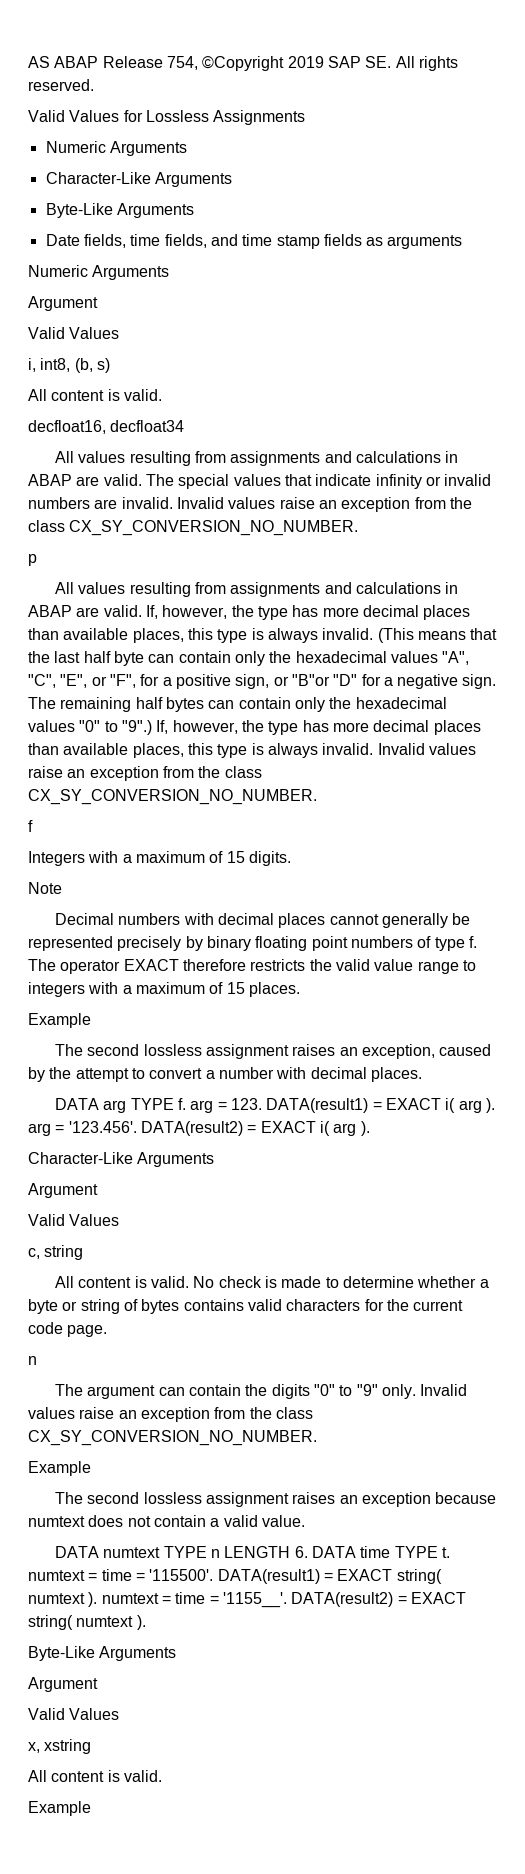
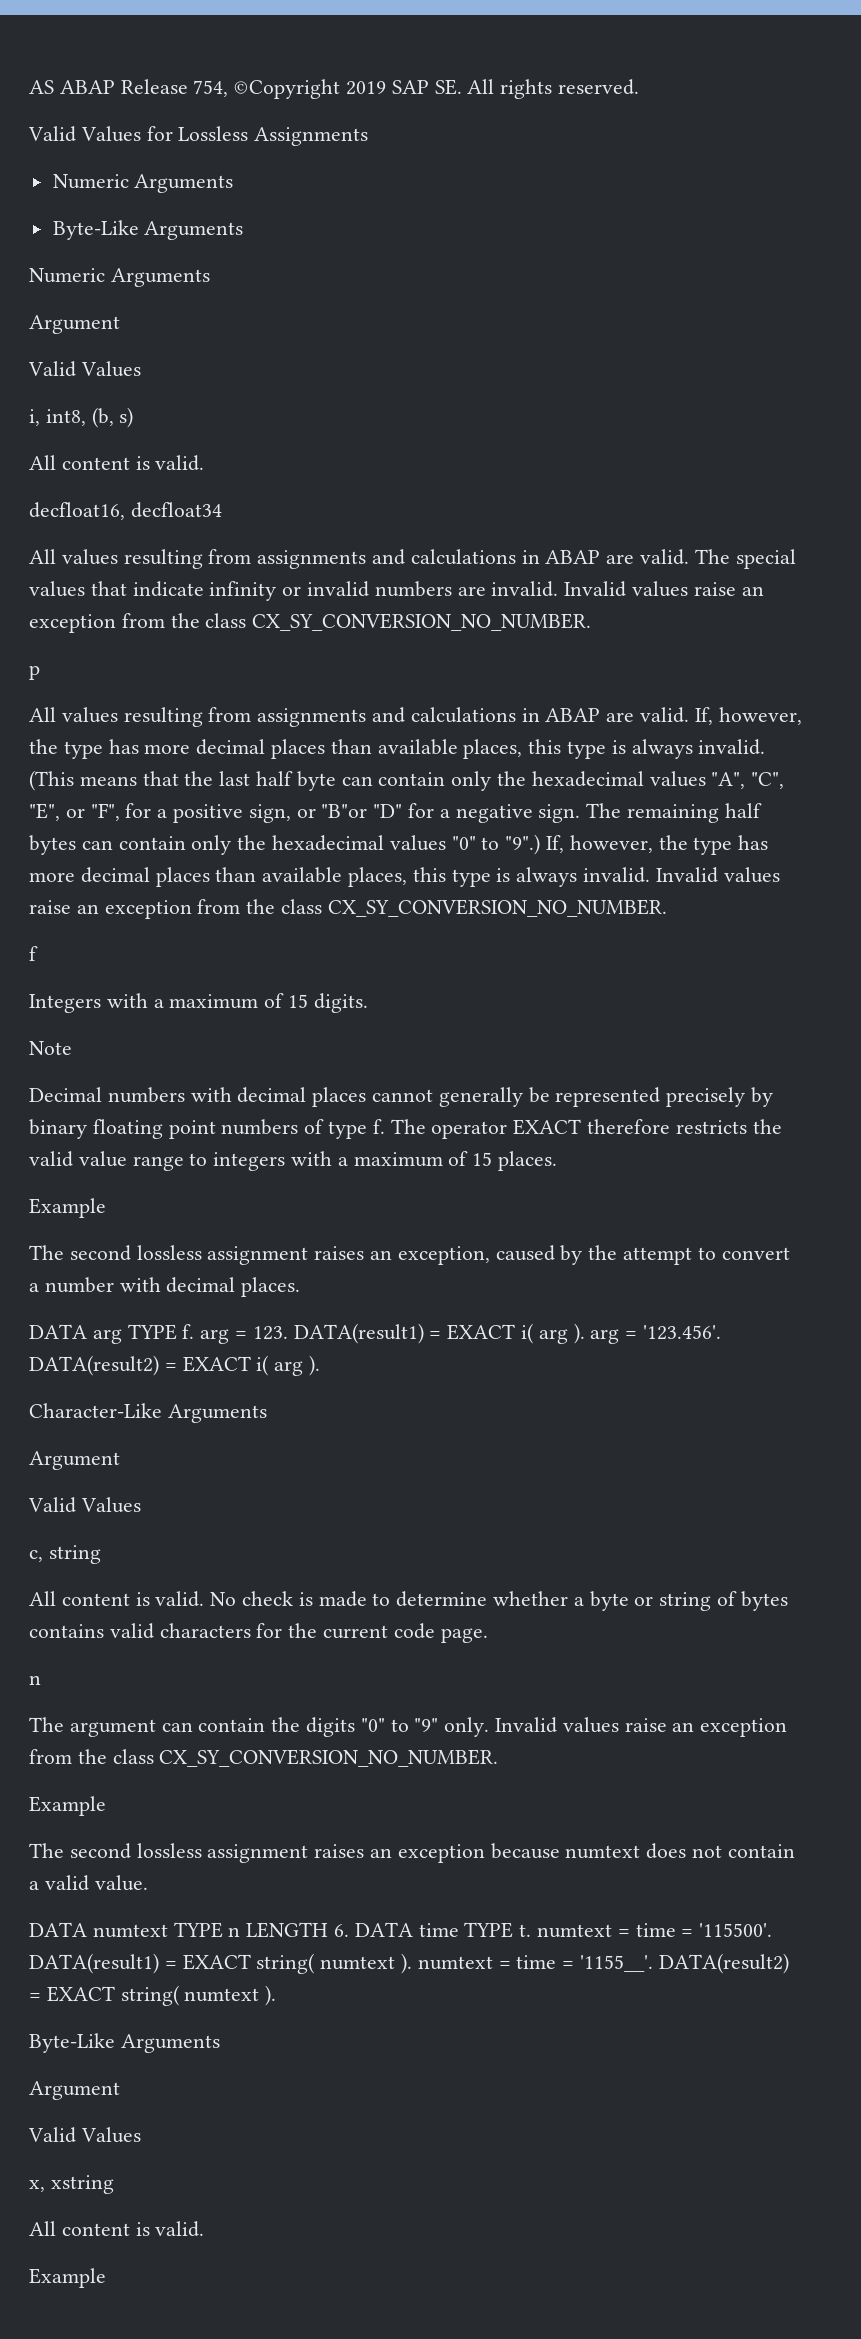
[45,172,232,187] [45,203,194,218] [45,234,463,249] // Character-Like Arguments // Byte-Like Arguments // Date fields, time fields, and time stamp fields as arguments -> [52,220,244,240] // Byte-Like Arguments

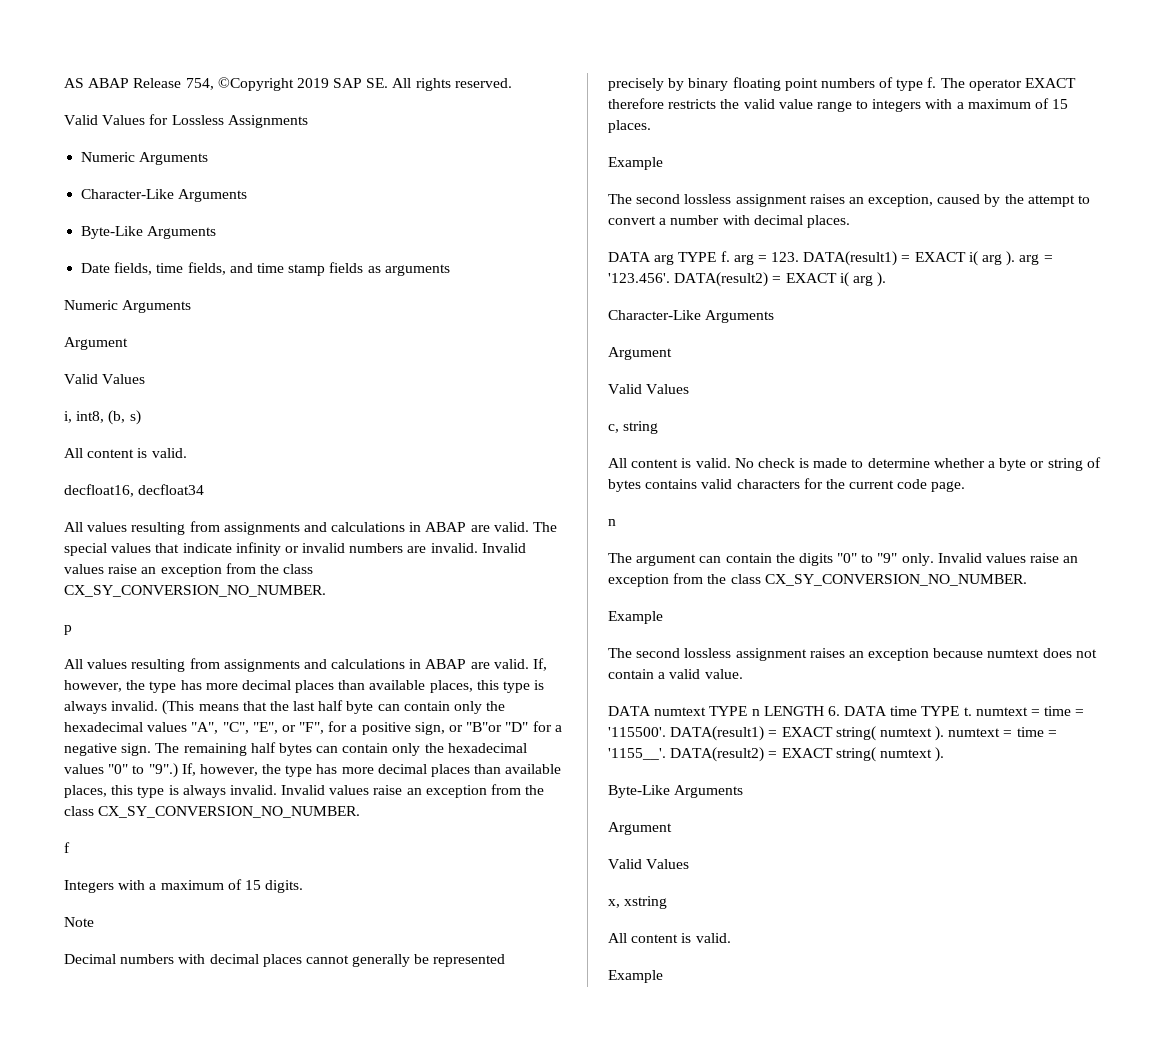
[52,220,244,240] // Byte-Like Arguments -> [81,189,248,202] [81,226,217,239] [81,262,450,276] // Character-Like Arguments // Byte-Like Arguments // Date fields, time fields, and time stamp fields as arguments

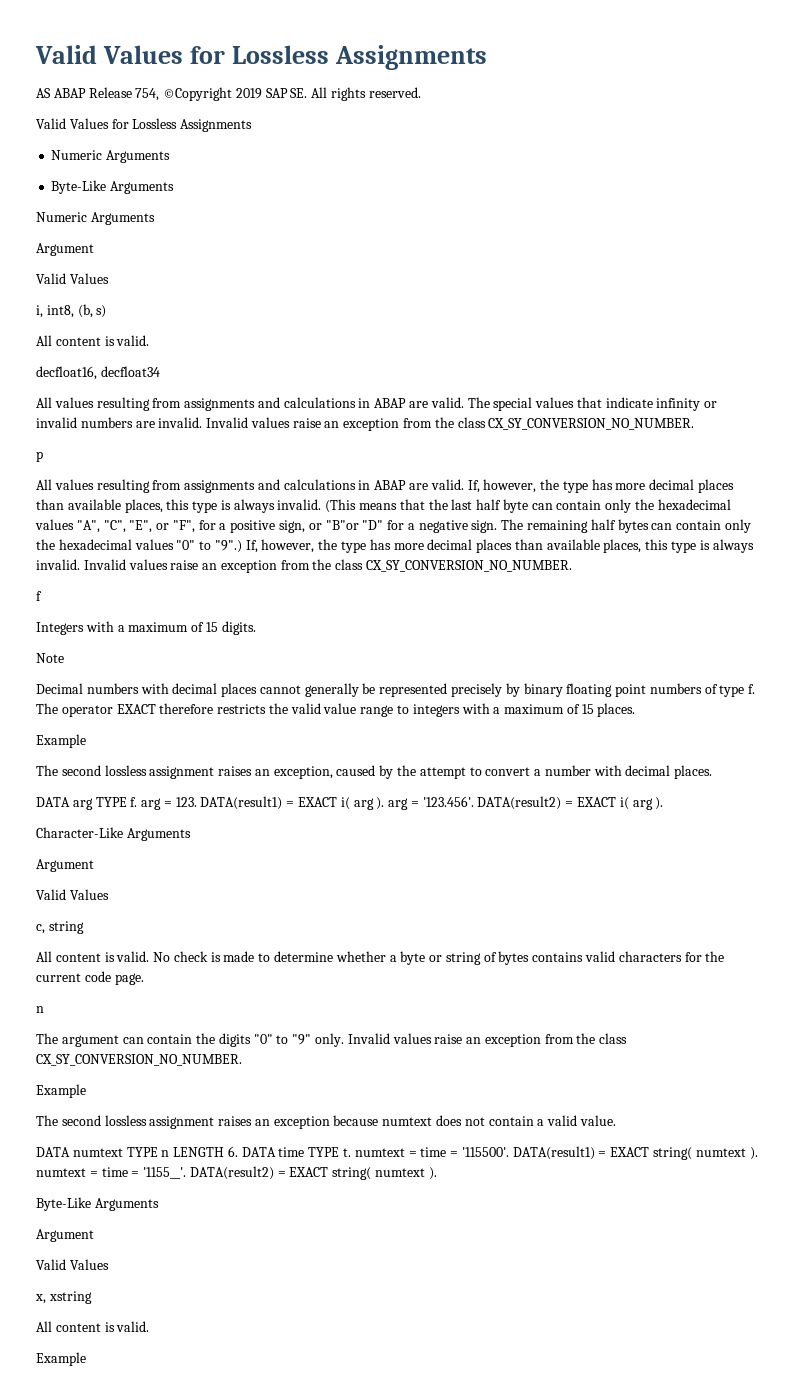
(64, 83) none -> [35,45,487,70] Valid Values for Lossless Assignments //
[81,189,248,202] [81,226,217,239] [81,262,450,276] // Character-Like Arguments // Byte-Like Arguments // Date fields, time fields, and time stamp fields as arguments -> [51,180,175,194] // Byte-Like Arguments

